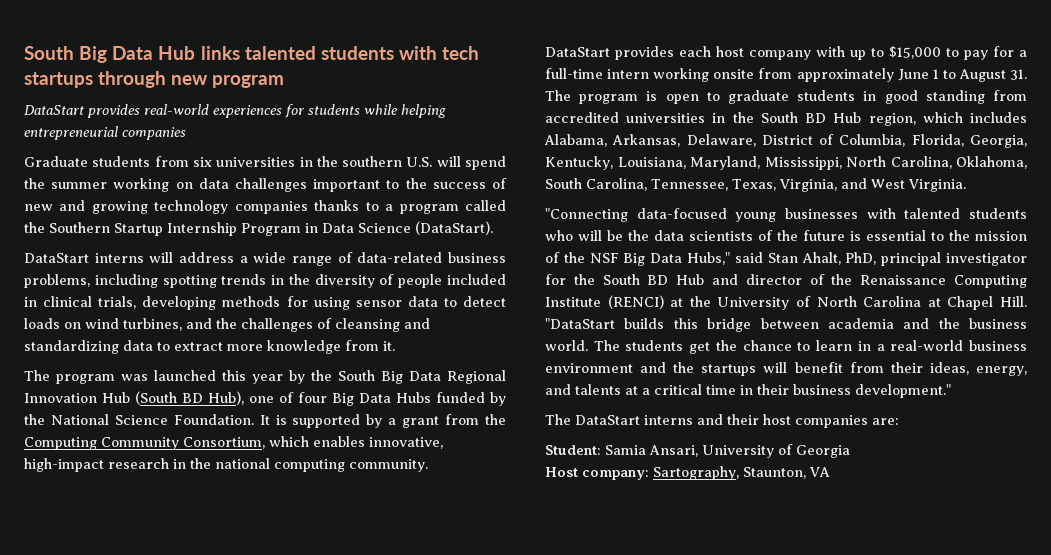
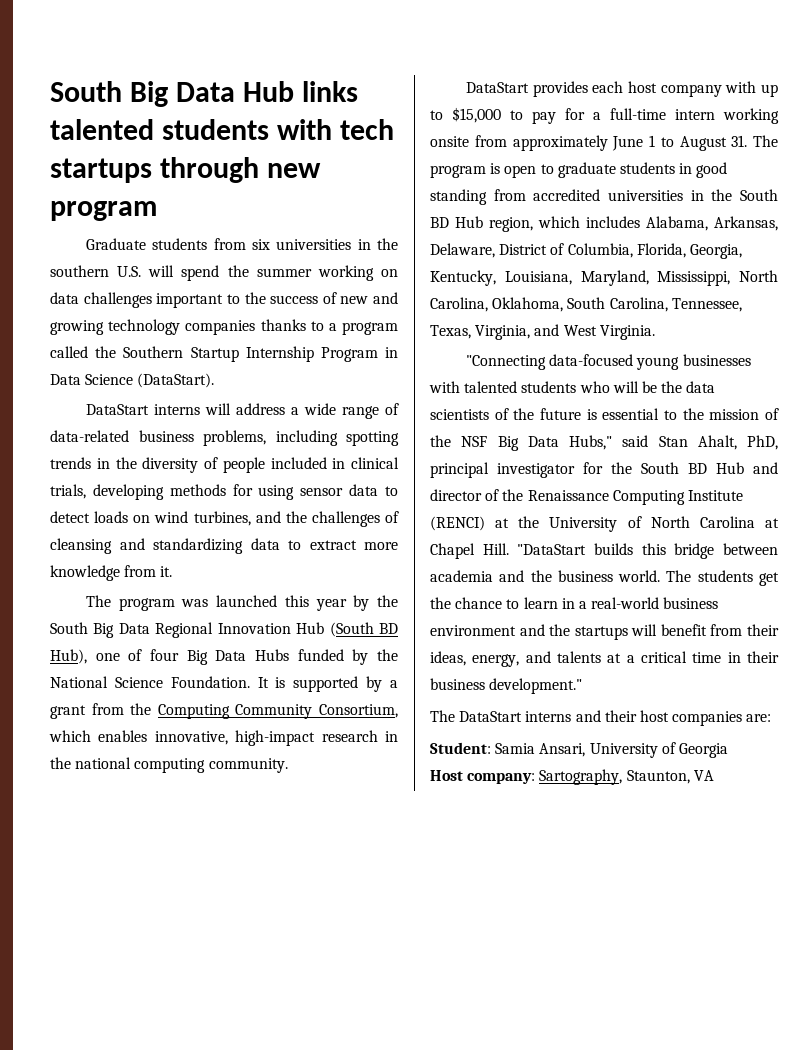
[24,104,446,118] [24,126,186,140] // DataStart provides real-world experiences for students while helping entrepreneurial companies -> (157, 211) none

